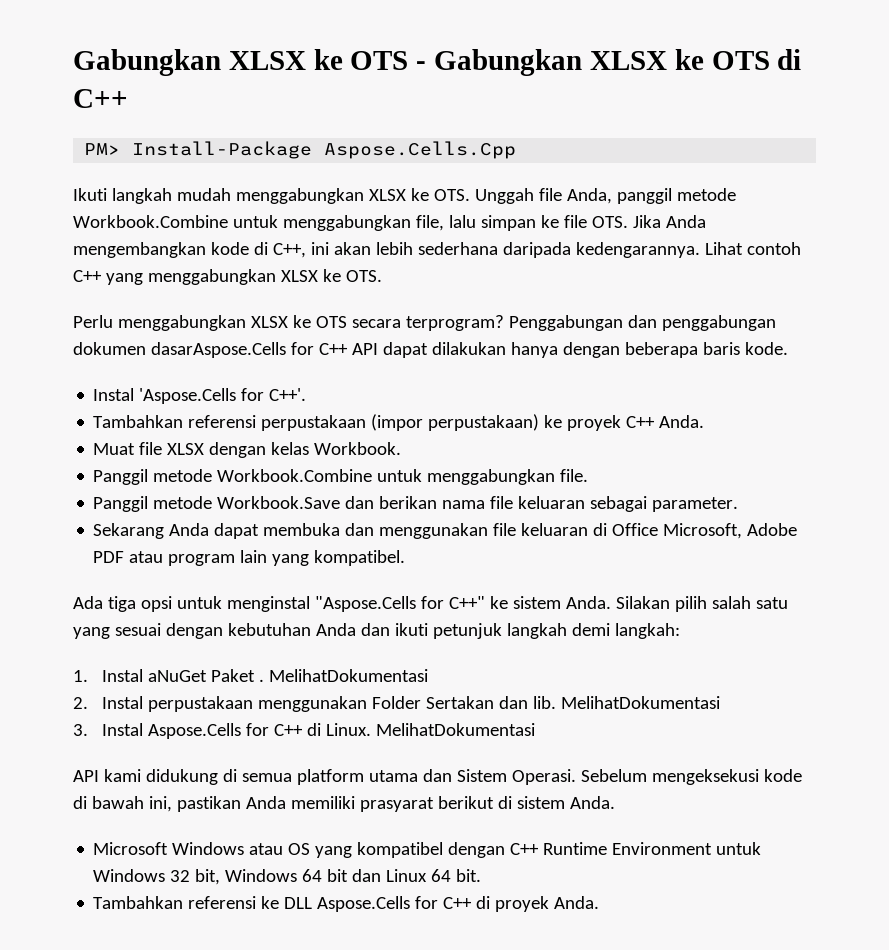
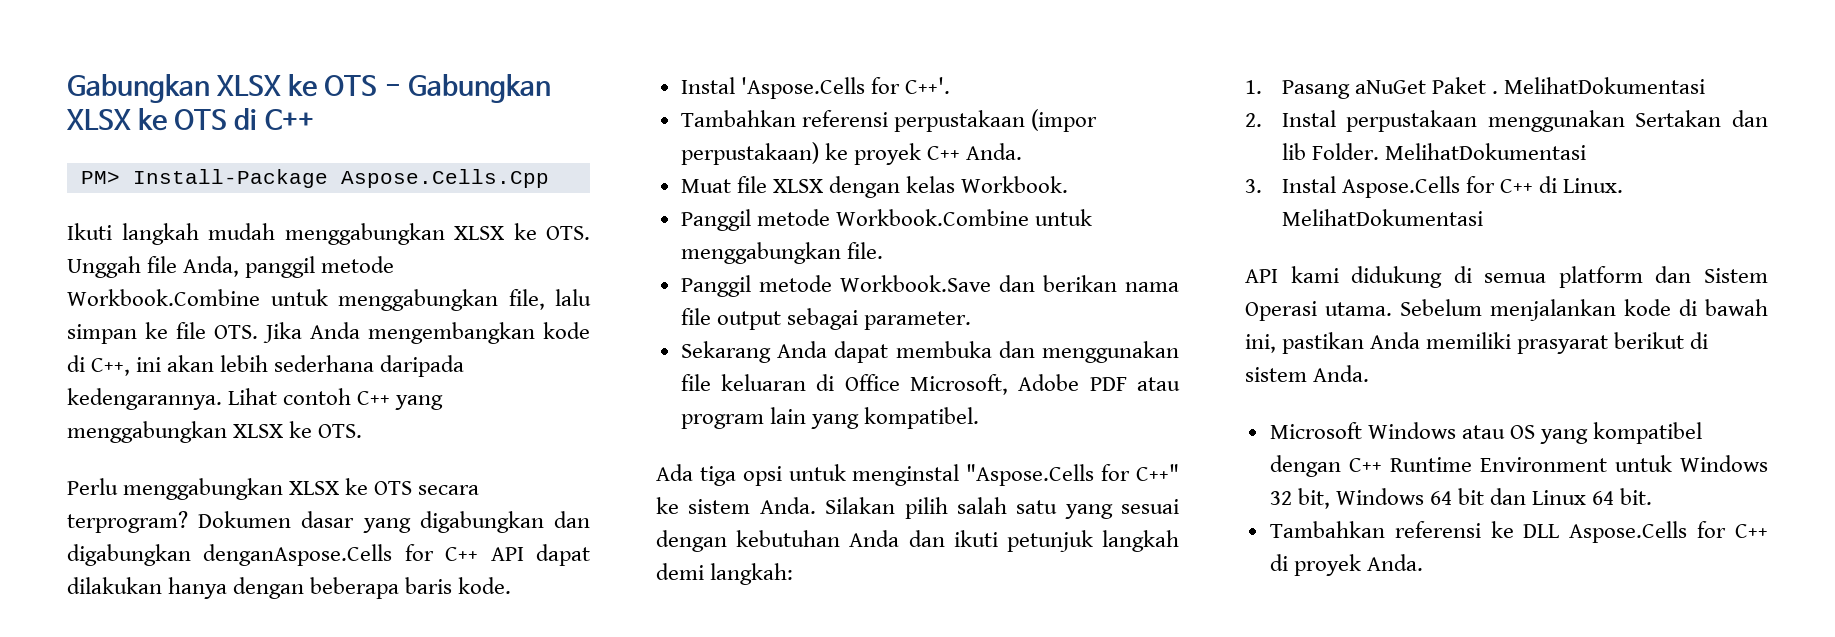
[508,315,776,331] [73,342,286,358] Penggabungan dan penggabungan dokumen dasarAspose.Cells -> [198,511,590,533] [67,544,393,566] Dokumen dasar yang digabungkan dan digabungkan denganAspose.Cells
[518,496,586,509] keluaran -> [716,311,781,330] output
[101,669,143,682] Instal -> [1281,80,1350,99] Pasang
[371,696,421,709] Folder -> (1625, 121) none
[532,696,556,709] lib. -> [1281,143,1379,160] lib Folder.
[368,770,418,782] utama -> (1643, 277) none
[511,769,759,785] Operasi. Sebelum mengeksekusi -> [1245,299,1616,321] Operasi utama. Sebelum menjalankan

